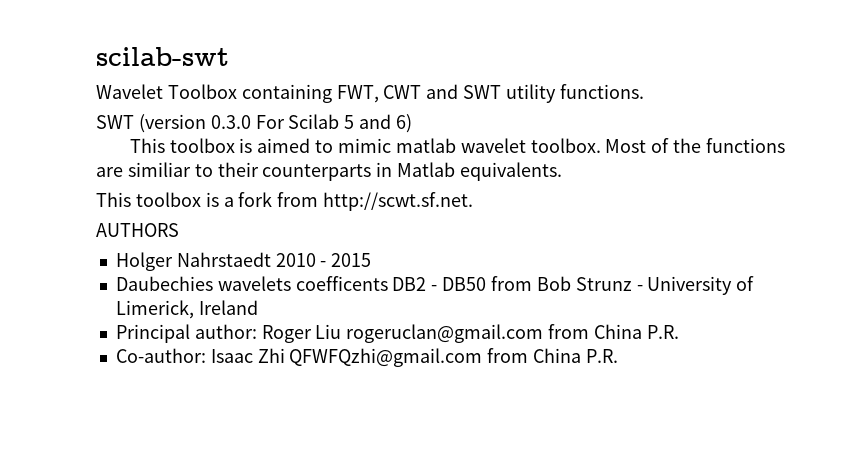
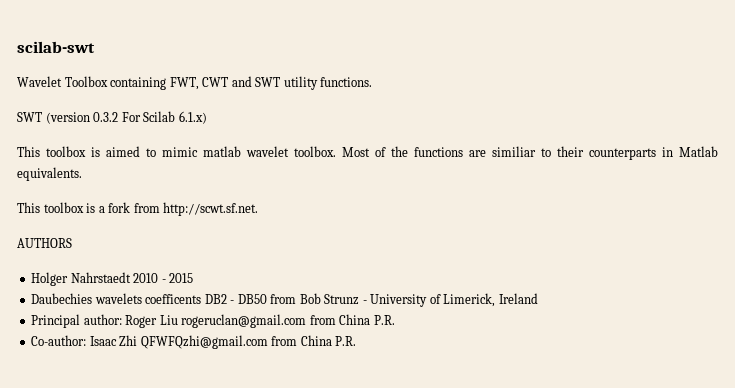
[210,115,251,129] 0.3.0 -> [93,112,119,122] 0.3.2
[344,114,413,133] 5 and 6) -> [178,111,207,124] 6.1.x)

